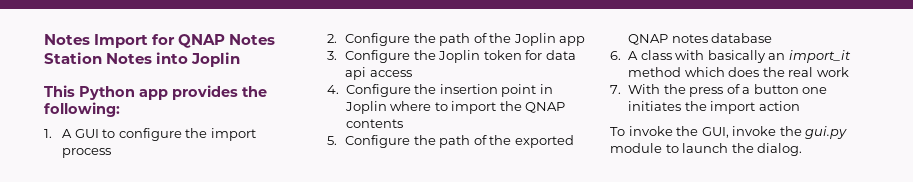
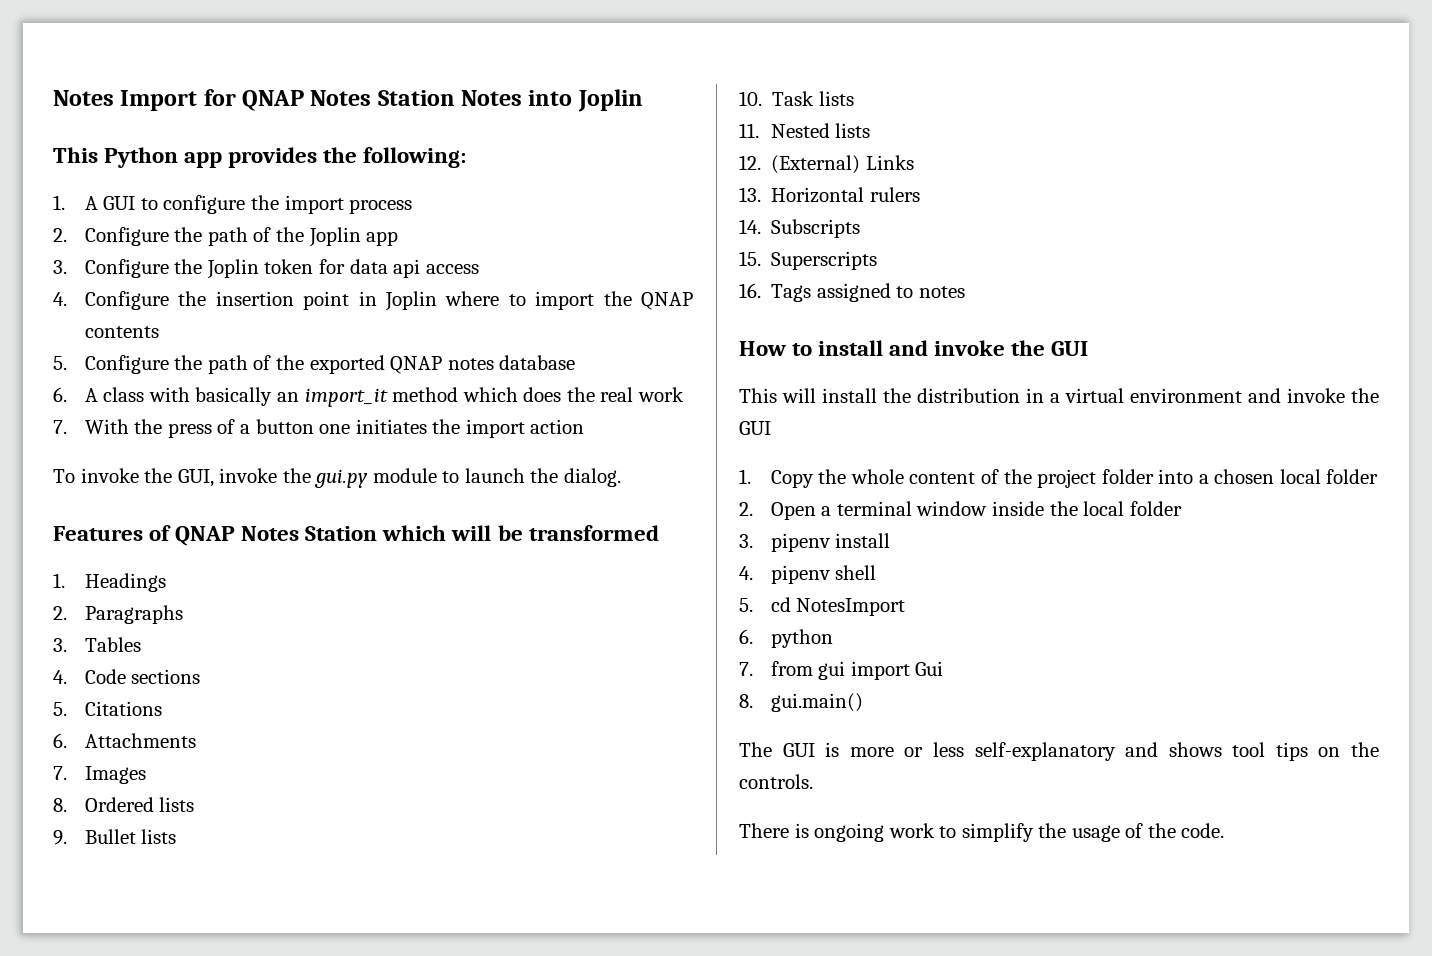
(803, 149) none -> [53,525,659,546] [53,573,166,592] [53,605,183,624] [53,637,141,652] [53,669,201,684] [53,701,162,716] [53,733,196,748] [53,766,146,784] [53,797,195,812] [53,829,177,845] [739,91,854,106] [739,123,871,138] [739,155,914,174] [739,187,920,203] [739,219,861,238] [739,251,878,270] [739,283,965,302] [739,340,1089,356] [739,388,1379,403] [739,421,771,435] [739,469,1379,488] [739,501,1182,520] [739,533,891,552] [739,565,877,584] [739,597,906,616] [739,629,833,648] [739,661,944,680] [739,693,863,712] [739,742,1379,761] [739,774,813,789] [739,823,1225,842] // Features of QNAP Notes Station which will be transformed // 1. Headings // 2. Paragraphs // 3. Tables // 4. Code sections // 5. Citations // 6. Attachments // 7. Images // 8. Ordered lists // 9. Bullet lists // 10. Task lists // 11. Nested lists // 12. (External) Links // 13. Horizontal rulers // 14. Subscripts // 15. Superscripts // 16. Tags assigned to notes // How to install and invoke the GUI // This will install the distribution in a virtual environment and invoke the GUI // 1. Copy the whole content of the project folder into a chosen local folder // 2. Open a terminal window inside the local folder // 3. pipenv install // 4. pipenv shell // 5. cd NotesImport // 6. python // 7. from gui import Gui // 8. gui.main() // The GUI is more or less self-explanatory and shows tool tips on the controls. // There is ongoing work to simplify the usage of the code.

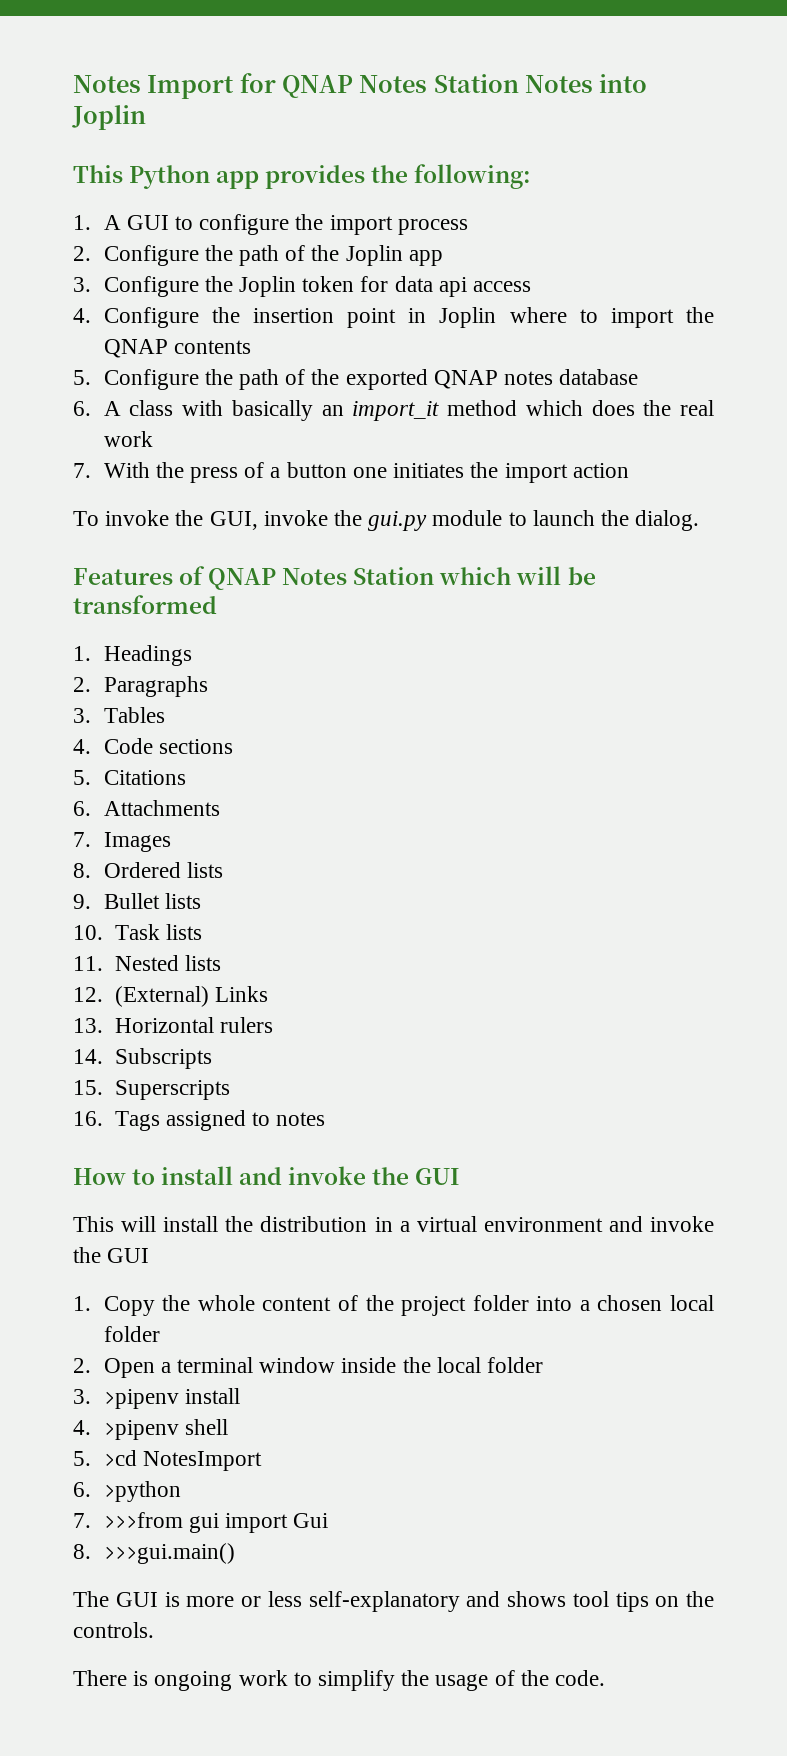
[770,533,830,552] pipenv -> [103,1389,179,1409] >pipenv
[770,565,830,584] pipenv -> [103,1420,179,1440] >pipenv
[770,597,791,612] cd -> [103,1450,137,1466] >cd
[770,629,833,648] [739,661,813,676] python // 7. from -> [103,1481,181,1502] [73,1512,183,1528] >python // 7. >>>from
[770,693,863,712] gui.main() -> [103,1543,235,1564] >>>gui.main()

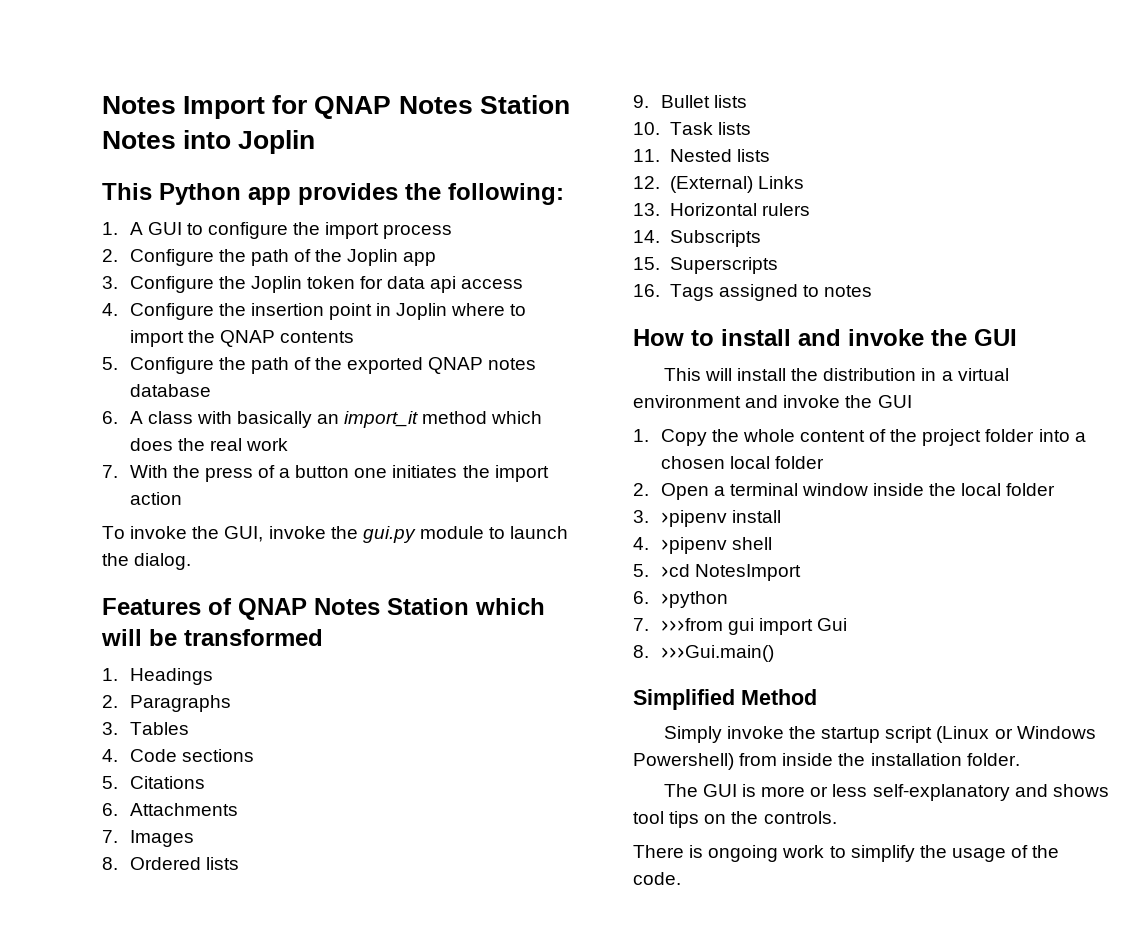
[103,1543,235,1564] >>>gui.main() -> [660,645,774,662] [633,689,817,710] [663,726,1096,743] [633,753,1020,770] >>>Gui.main() // Simplified Method // Simply invoke the startup script (Linux or Windows Powershell) from inside the installation folder.

